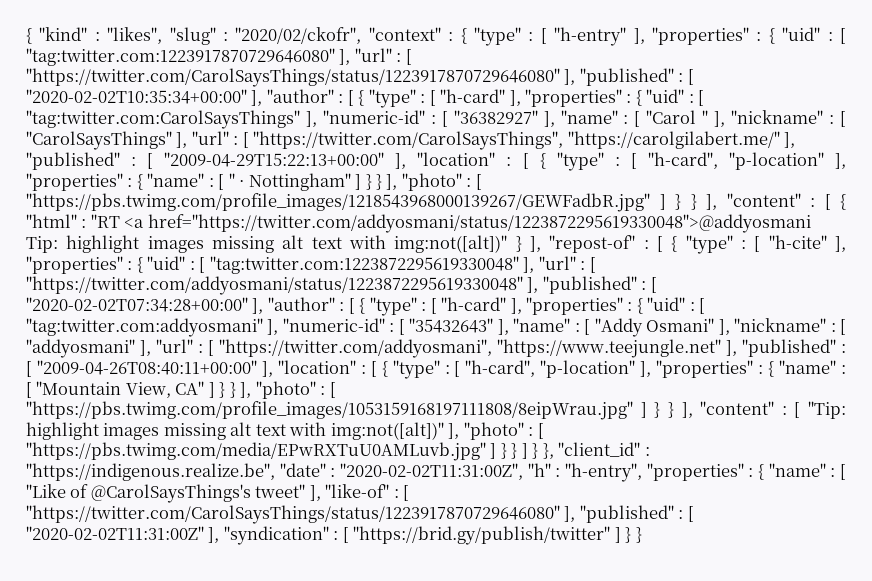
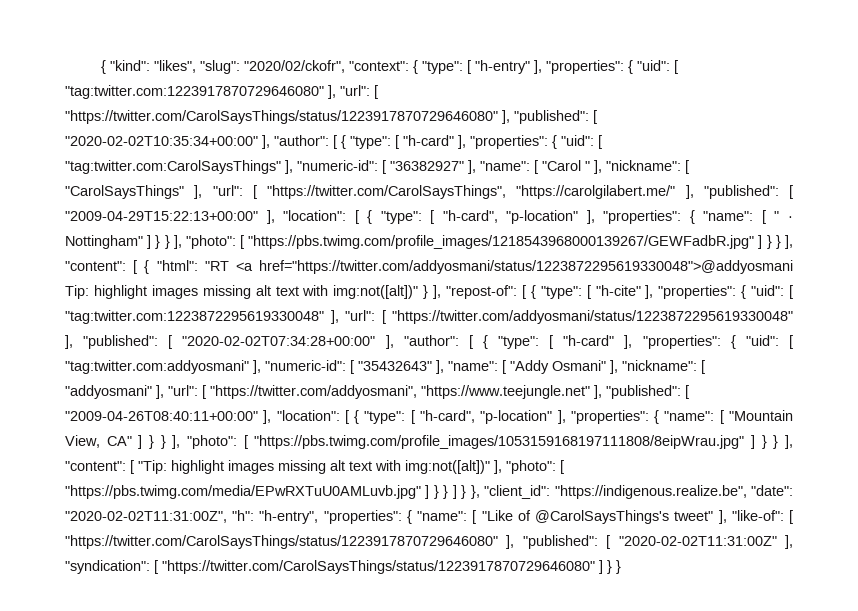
[26,27,833,46] { "kind" : "likes", "slug" : "2020/02/ckofr", "context" : { "type" : [ "h-entry" ], "properties" : { "uid" : -> [101,60,671,74] { "kind": "likes", "slug": "2020/02/ckofr", "context": { "type": [ "h-entry" ], "properties": { "uid":
[354,48,412,65] [26,68,684,87] "url" : [ "https://twitter.com/CarolSaysThings/status/1223917870729646080" ], "published" : -> [340,85,378,99] [65,110,589,124] "url": [ "https://twitter.com/CarolSaysThings/status/1223917870729646080" ], "published":
[266,89,694,108] "author" : [ { "type" : [ "h-card" ], "properties" : { "uid" : -> [274,135,594,149] "author": [ { "type": [ "h-card" ], "properties": { "uid":
[322,110,436,124] "numeric-id" : -> [297,160,378,171] "numeric-id":
[560,110,629,124] "name" : -> [480,161,530,171] "name":
[731,110,835,124] "nickname" : -> [606,160,681,171] "nickname":
[191,131,239,145] "url" : -> [212,185,243,196] "url":
[26,152,137,170] "published" : -> [703,185,779,199] "published":
[417,152,846,171] [26,173,214,191] "location" : [ { "type" : [ "h-card", "p-location" ], "properties" : { "name" : -> [283,210,754,224] "location": [ { "type": [ "h-card", "p-location" ], "properties": { "name":
[401,173,472,191] "photo" : -> [185,235,236,249] "photo":
[726,193,846,210] [26,214,87,228] "content" : [ { "html" : -> [65,260,198,274] "content": [ { "html":
[549,235,847,254] [26,256,195,274] "repost-of" : [ { "type" : [ "h-cite" ], "properties" : { "uid" : -> [445,285,785,299] "repost-of": [ { "type": [ "h-cite" ], "properties": { "uid":
[538,256,586,270] "url" : -> [345,310,375,321] "url":
[542,276,647,294] "published" : -> [83,335,159,349] "published":
[267,297,695,316] "author" : [ { "type" : [ "h-card" ], "properties" : { "uid" : -> [403,335,779,349] "author": [ { "type": [ "h-card" ], "properties": { "uid":
[282,318,395,332] "numeric-id" : -> [265,360,346,371] "numeric-id":
[513,318,580,332] "name" : -> [448,361,498,371] "name":
[734,318,836,332] "nickname" : -> [622,360,697,371] "nickname":
[156,339,203,353] "url" : -> [168,385,198,396] "url":
[742,339,846,357] "published" : -> [606,385,681,399] "published":
[277,360,847,379] "location" : [ { "type" : [ "h-card", "p-location" ], "properties" : { "name" : -> [276,410,715,424] "location": [ { "type": [ "h-card", "p-location" ], "properties": { "name":
[255,381,326,399] "photo" : -> [187,435,237,449] "photo":
[700,401,787,415] "content" : -> [65,461,126,471] "content":
[463,422,534,440] "photo" : -> [506,460,556,474] "photo":
[558,442,650,457] [26,463,836,482] "client_id" : "https://indigenous.realize.be", "date" : "2020-02-02T11:31:00Z", "h" : "h-entry", "properties" : { "name" : -> [484,485,794,499] [65,510,468,524] "client_id": "https://indigenous.realize.be", "date": "2020-02-02T11:31:00Z", "h": "h-entry", "properties": { "name":
[325,484,410,501] [26,505,684,524] "like-of" : [ "https://twitter.com/CarolSaysThings/status/1223917870729646080" ], "published" : -> [731,510,794,524] [65,535,598,549] "like-of": [ "https://twitter.com/CarolSaysThings/status/1223917870729646080" ], "published":
[223,526,611,545] "syndication" : [ "https://brid.gy/publish/twitter" -> [65,560,595,574] "syndication": [ "https://twitter.com/CarolSaysThings/status/1223917870729646080"

